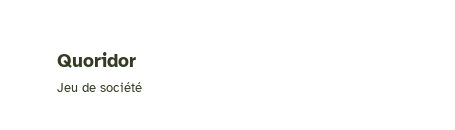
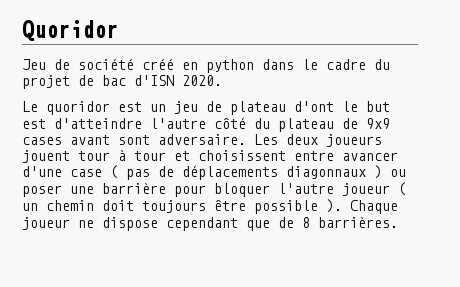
(142, 87) none -> [142,58,390,73] [22,75,222,89] [22,101,390,115] [22,117,390,132] [22,134,382,147] [22,149,398,163] [22,165,406,180] [22,182,406,197] [22,199,398,214] [22,216,398,231] créé en python dans le cadre du projet de bac d'ISN 2020. // Le quoridor est un jeu de plateau d'ont le but est d'atteindre l'autre côté du plateau de 9x9 cases avant sont adversaire. Les deux joueurs jouent tour à tour et choisissent entre avancer d'une case ( pas de déplacements diagonnaux ) ou poser une barrière pour bloquer l'autre joueur ( un chemin doit toujours être possible ). Chaque joueur ne dispose cependant que de 8 barrières.

